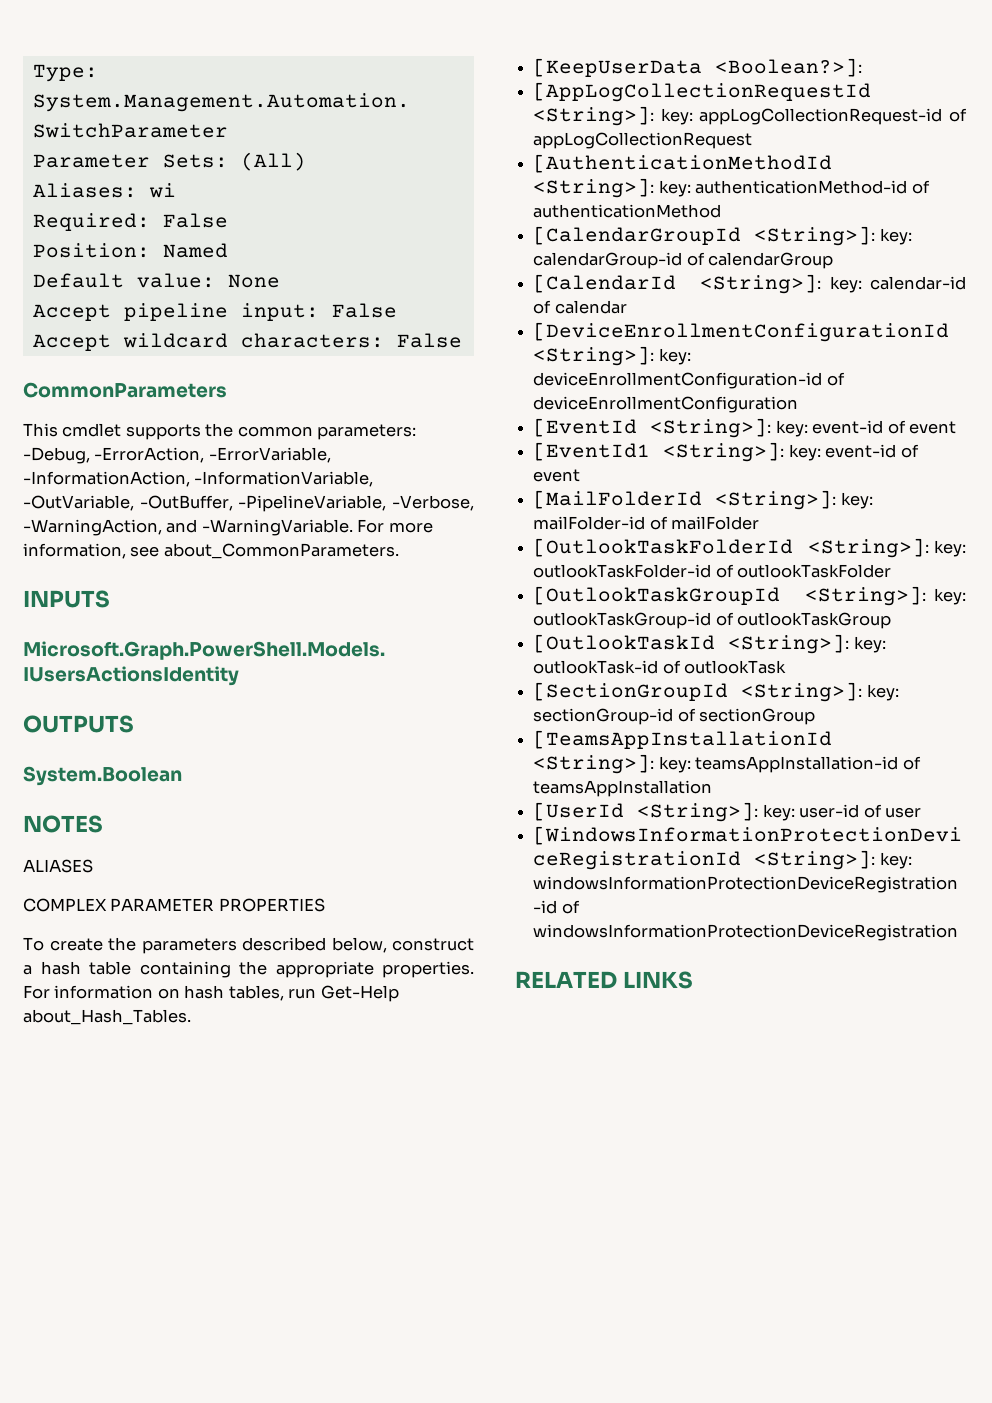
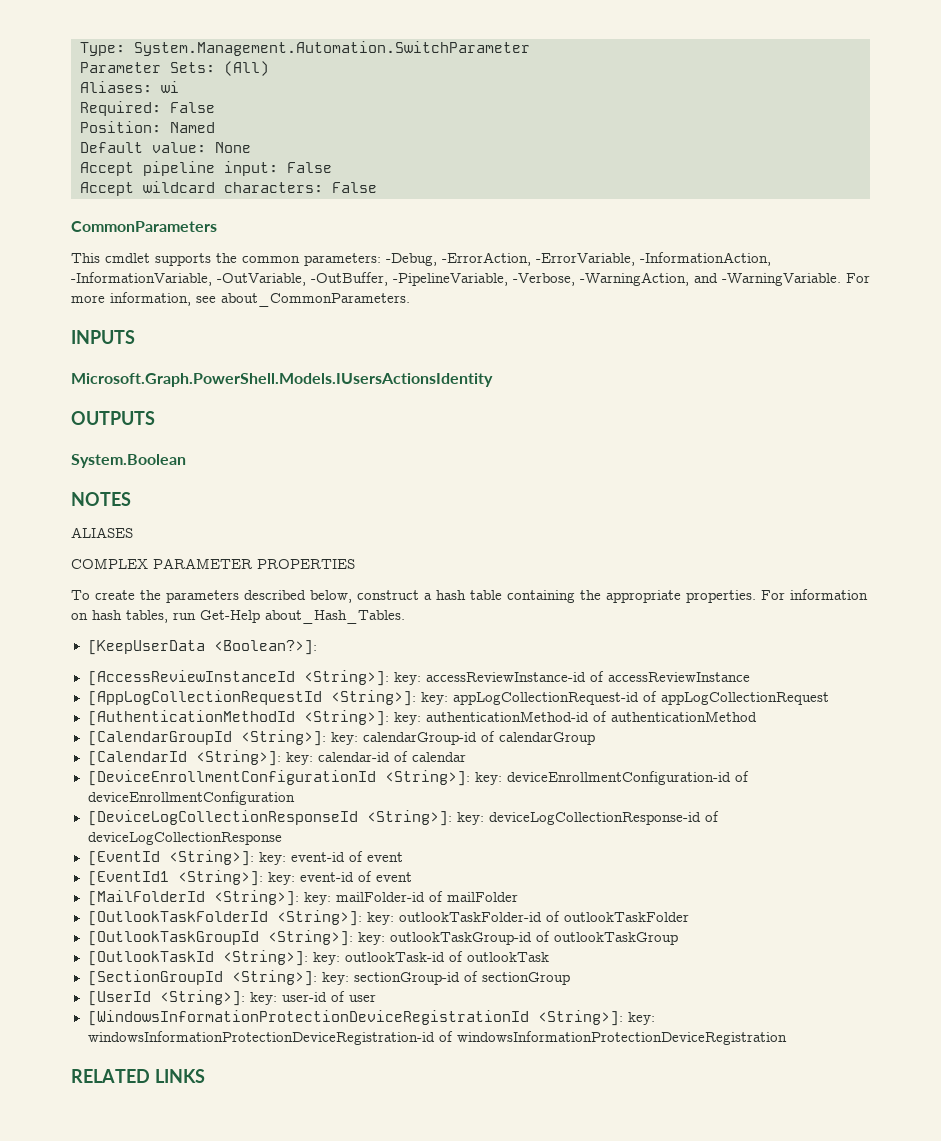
(863, 67) none -> [87,670,750,686] // [AccessReviewInstanceId <String>]: key: accessReviewInstance-id of accessReviewInstance
(799, 404) none -> [87,810,719,826] [87,832,282,845] // [DeviceLogCollectionResponseId <String>]: key: deviceLogCollectionResponse-id of deviceLogCollectionResponse
[533,730,833,749] [533,754,921,774] [533,780,713,797] // [TeamsAppInstallationId <String>]: key: teamsAppInstallation-id of teamsAppInstallation -> (570, 978) none

